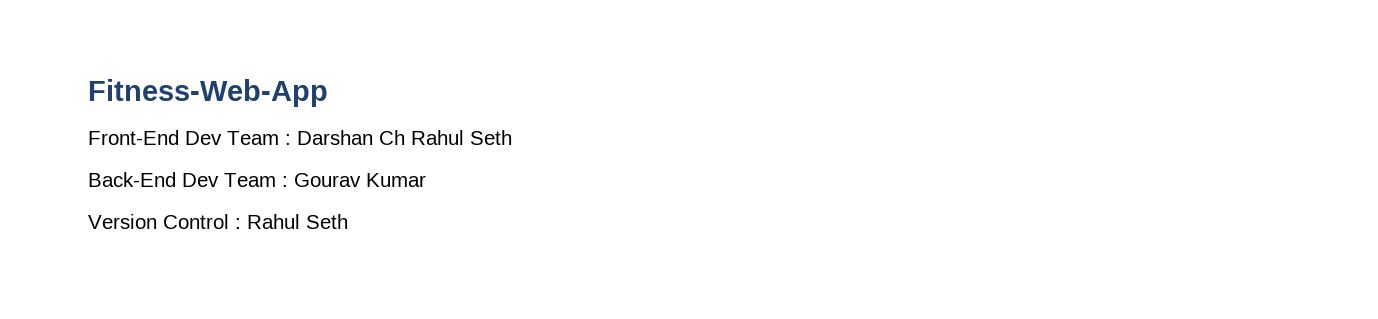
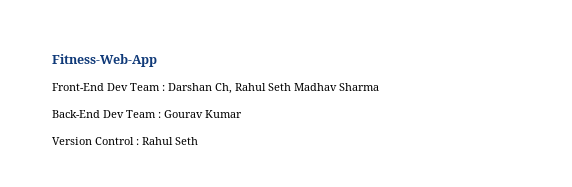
[379,130,512,145] Ch Rahul Seth -> [215,83,379,94] Ch, Rahul Seth Madhav Sharma

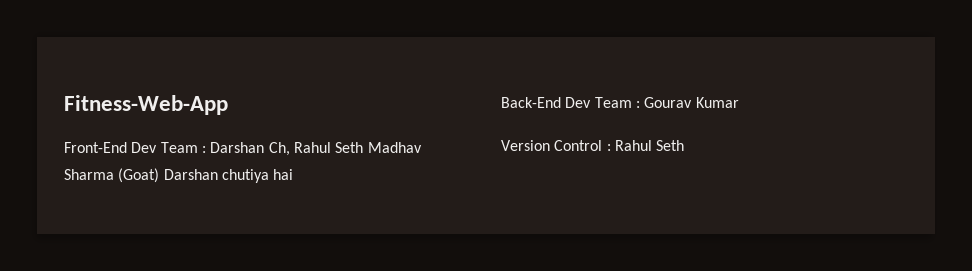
(379, 87) none -> [118,168,294,183] (Goat) Darshan chutiya hai

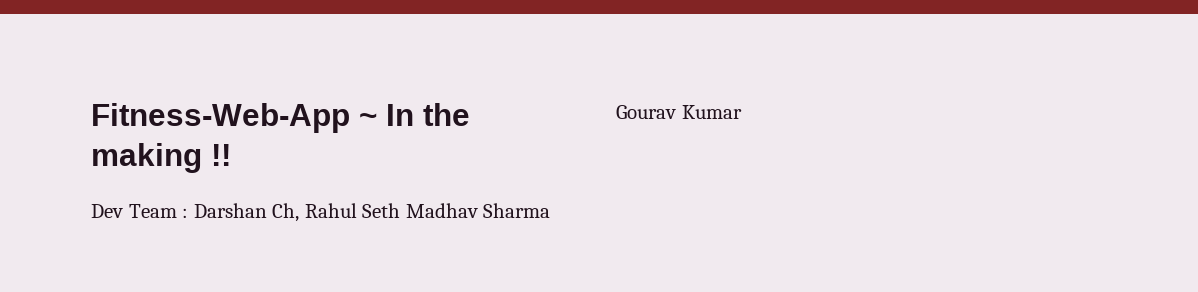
[64,142,127,153] // Front-End -> [359,103,470,126] [91,143,231,173] ~ In the making !! //
[118,168,294,183] [501,97,739,108] [501,140,685,151] (Goat) Darshan chutiya hai // Back-End Dev Team : Gourav Kumar // Version Control : Rahul Seth -> [616,105,742,119] Gourav Kumar

